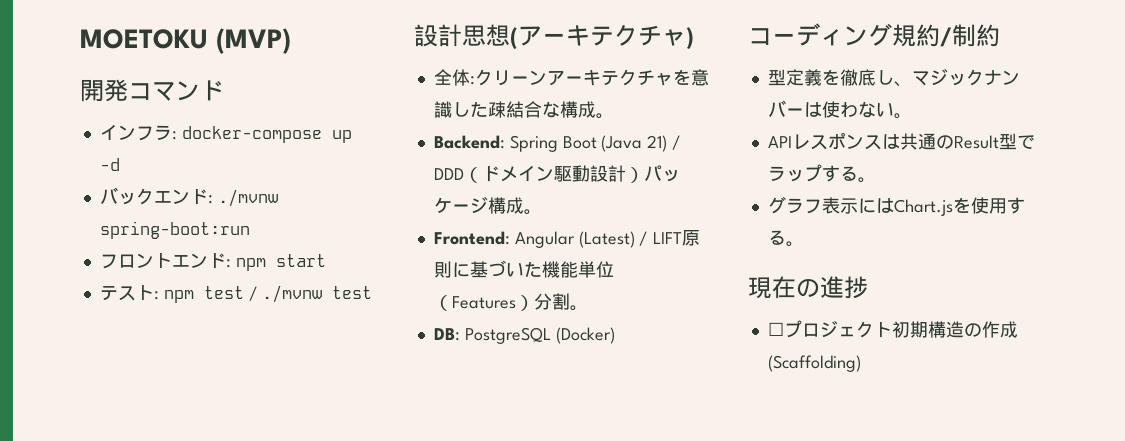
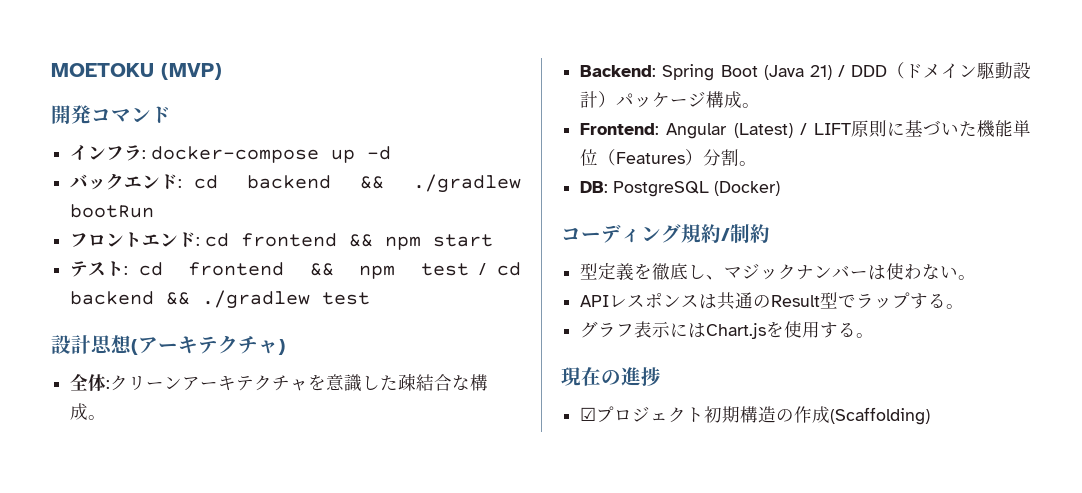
[217,189,278,207] [99,221,250,239] ./mvnw spring-boot:run -> [194,174,521,193] [70,204,155,218] cd backend && ./gradlew bootRun
(231, 263) none -> [205,233,374,247] cd frontend &&
[163,285,323,303] npm test / ./mvnw -> [138,262,521,279] [70,290,311,309] cd frontend && npm test / cd backend && ./gradlew
[767,322,784,336] ☐ -> [580,407,597,421] ☑

